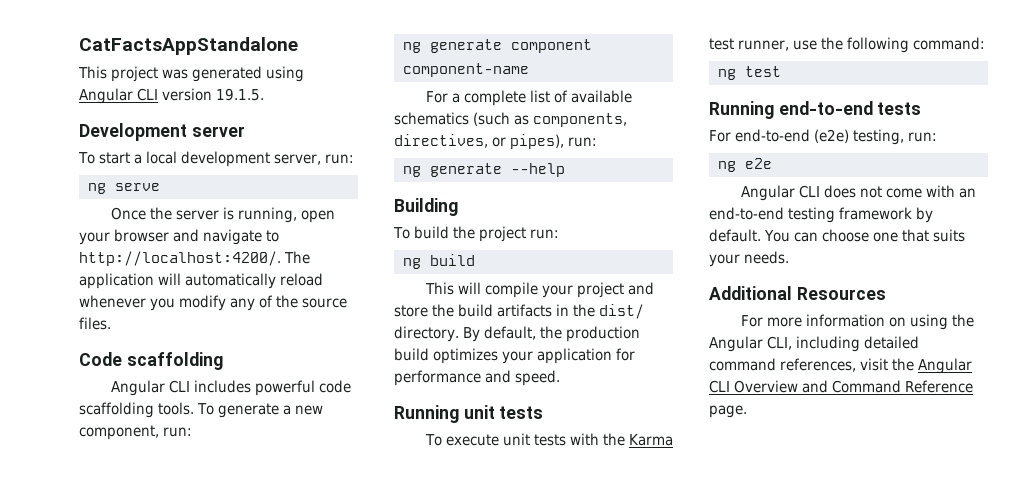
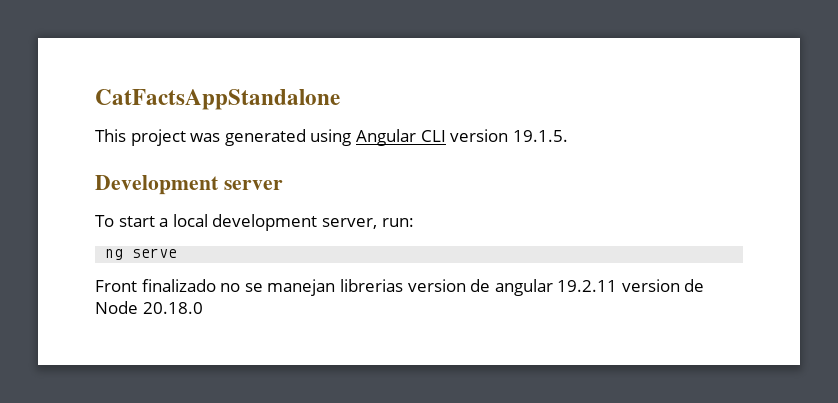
[110,207,335,223] [79,229,279,245] [79,251,310,266] [79,273,323,289] [79,295,347,311] [79,317,111,330] [79,352,223,370] [110,380,351,396] [79,402,323,418] [79,425,192,440] [402,39,592,53] [402,63,529,77] [425,90,632,106] [394,112,627,127] [394,134,597,149] [402,163,565,177] [394,198,458,216] [393,226,559,242] [402,254,475,269] [424,282,654,298] [394,304,644,319] [394,326,640,342] [394,348,635,364] [394,370,560,386] [394,405,544,423] [424,433,673,446] [709,37,985,53] [717,66,781,80] [709,101,922,119] [709,129,937,145] [717,158,772,172] [740,185,976,201] [709,207,933,223] [709,229,965,242] [709,251,789,267] [709,286,886,300] [740,314,974,330] [709,336,919,352] [709,358,972,374] [709,380,973,393] [709,405,747,418] Once the server is running, open your browser and navigate to http://localhost:4200/. The application will automatically reload whenever you modify any of the source files. // Code scaffolding // Angular CLI includes powerful code scaffolding tools. To generate a new component, run: // ng generate component component-name // For a complete list of available schematics (such as components, directives, or pipes), run: // ng generate --help // Building // To build the project run: // ng build // This will compile your project and store the build artifacts in the dist/ directory. By default, the production build optimizes your application for performance and speed. // Running unit tests // To execute unit tests with the Karma test runner, use the following command: // ng test // Running end-to-end tests // For end-to-end (e2e) testing, run: // ng e2e // Angular CLI does not come with an end-to-end testing framework by default. You can choose one that suits your needs. // Additional Resources // For more information on using the Angular CLI, including detailed command references, visit the Angular CLI Overview and Command Reference page. -> [95,279,705,296] [95,301,203,314] Front finalizado no se manejan librerias version de angular 19.2.11 version de Node 20.18.0

